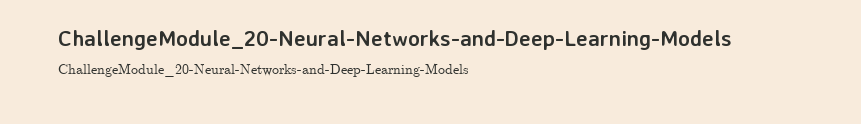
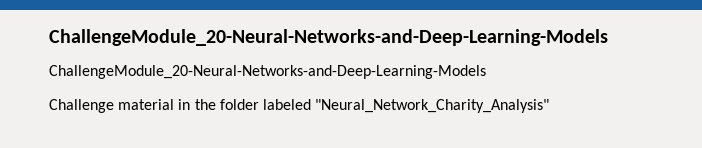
(469, 70) none -> [49,99,550,113] // Challenge material in the folder labeled "Neural_Network_Charity_Analysis"

